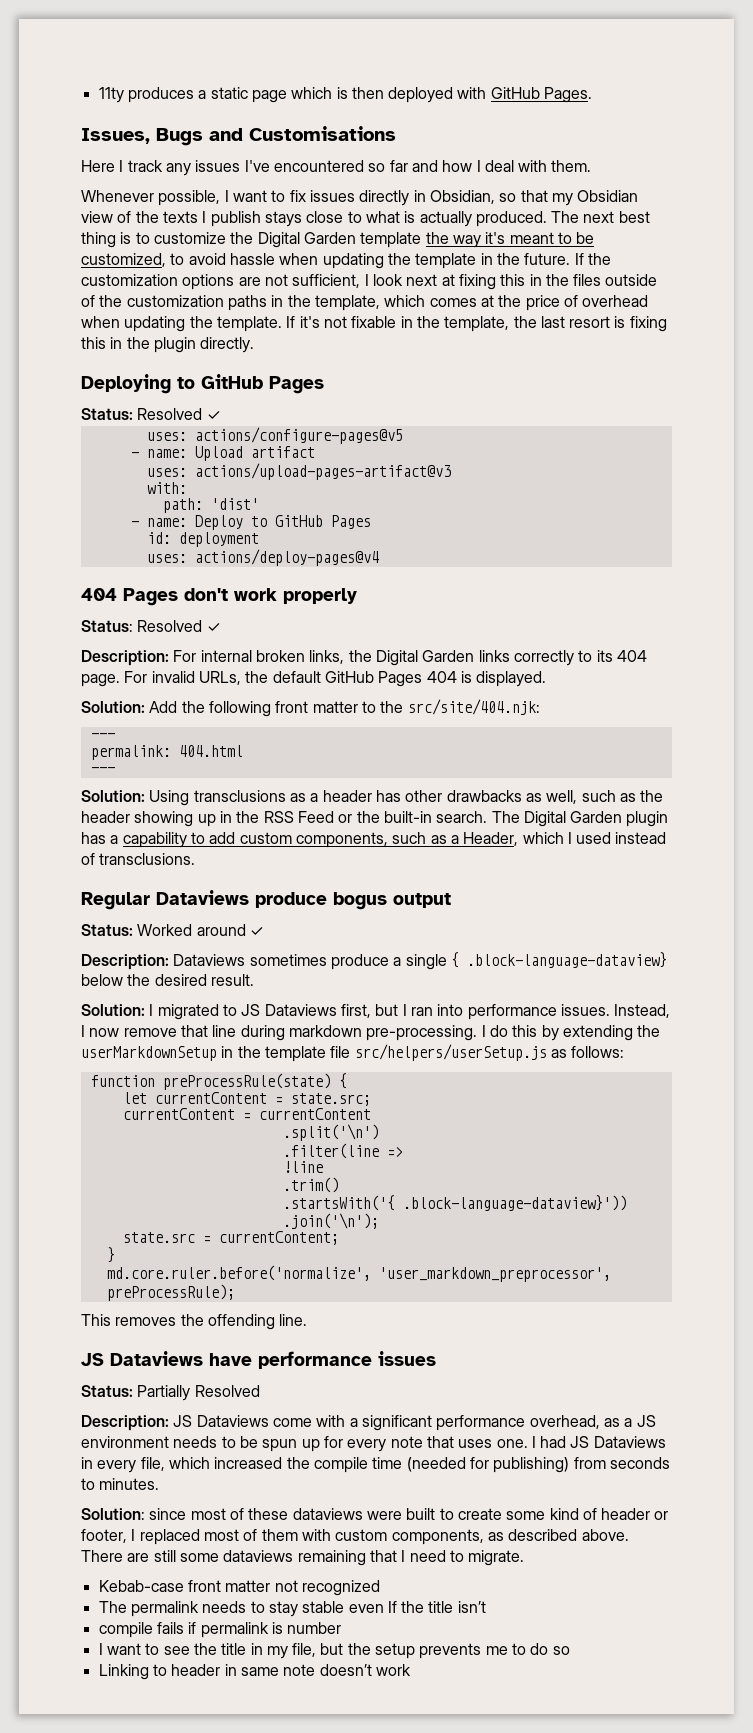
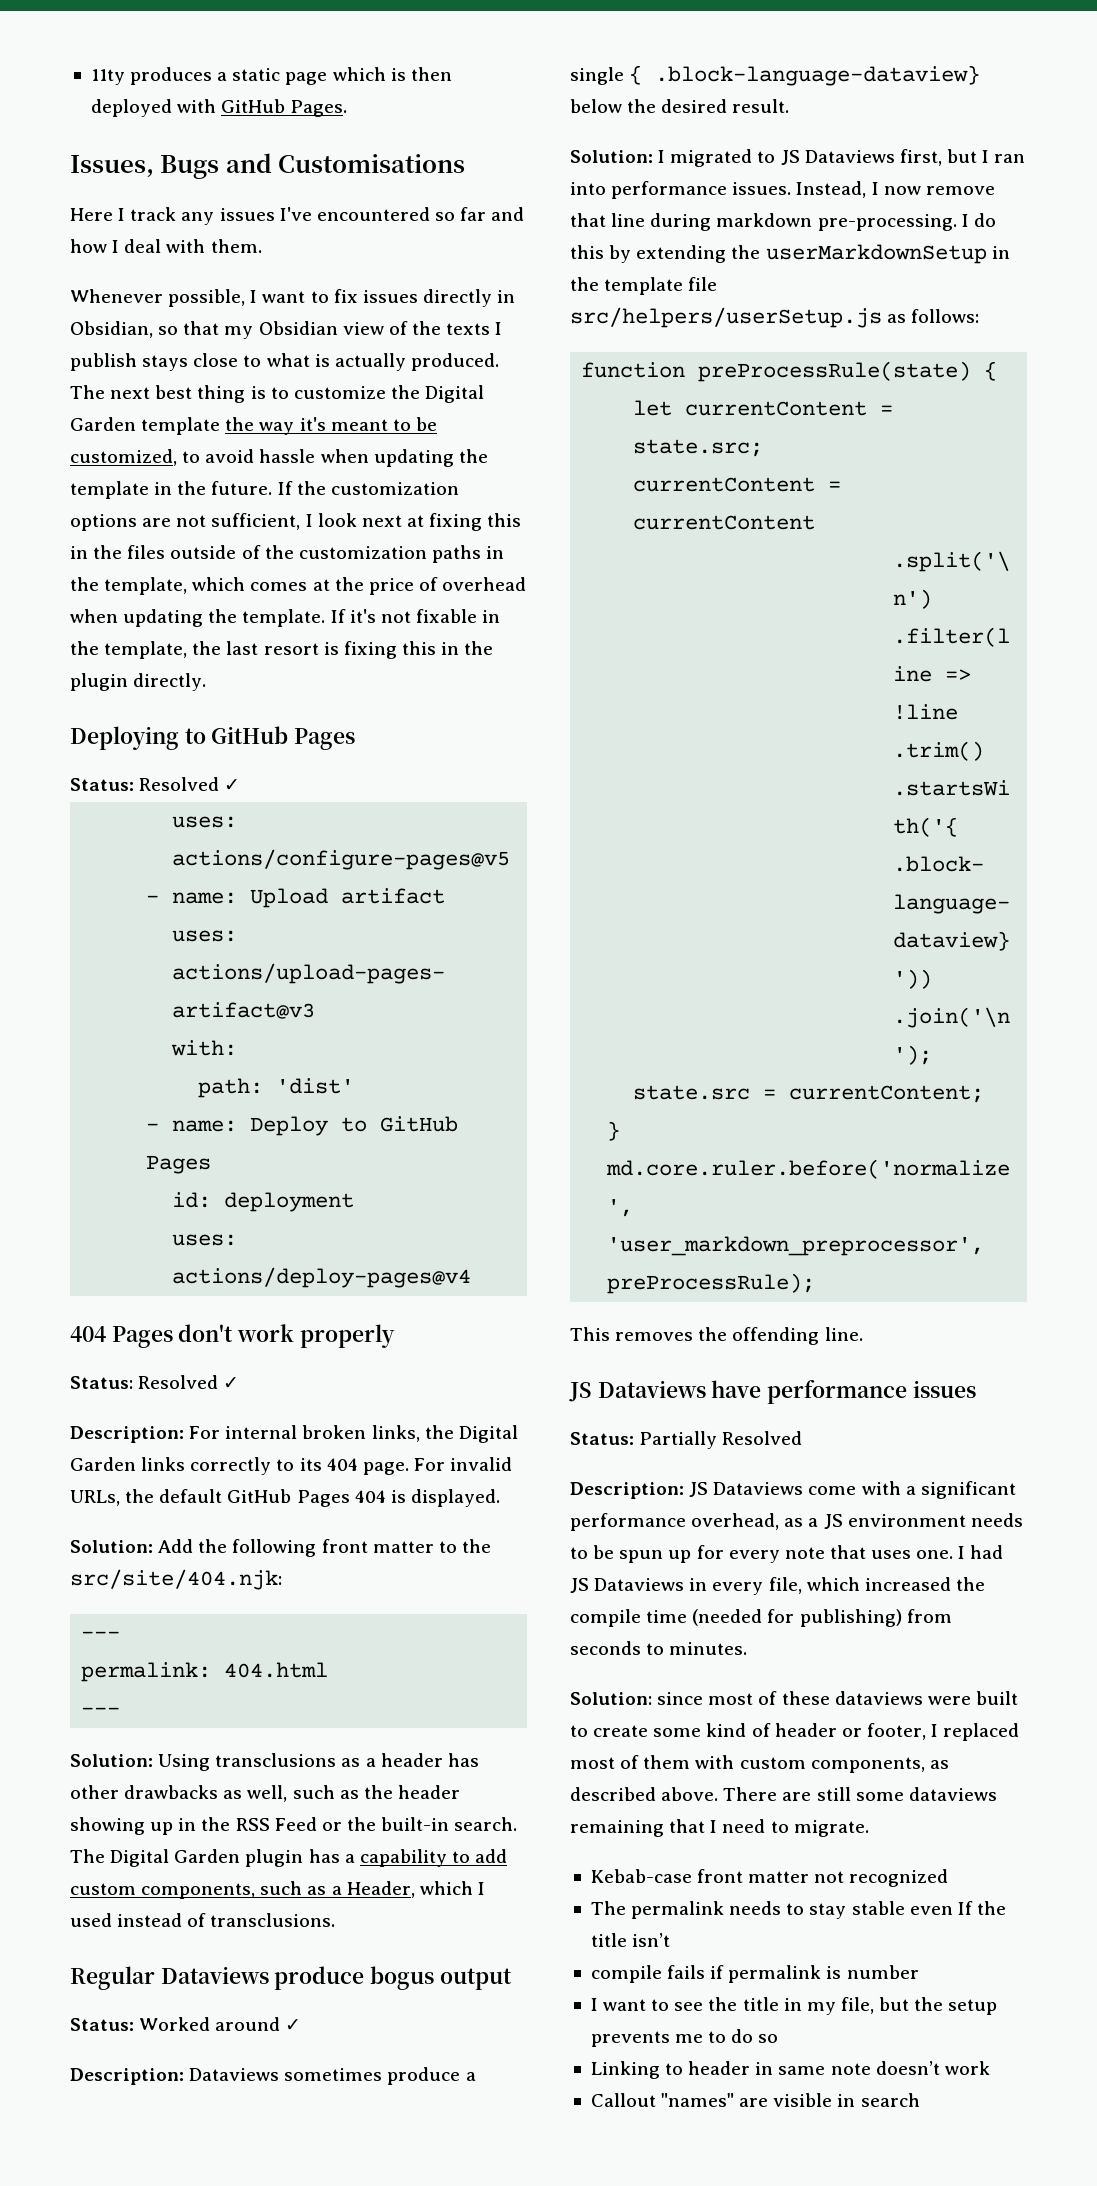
(411, 1670) none -> [590,2093,920,2107] // Callout "names" are visible in search

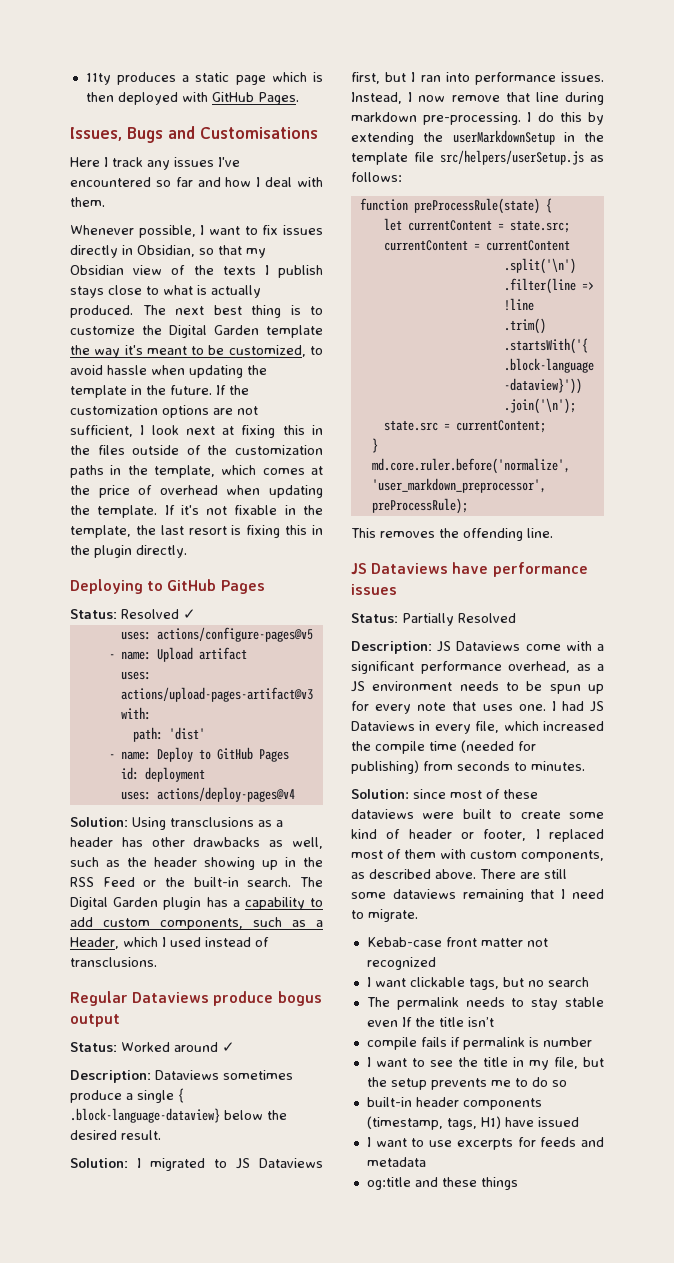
[70,1324,395,1348] [70,1375,240,1389] [70,1425,518,1443] [70,1457,513,1475] [70,1489,500,1507] [70,1539,491,1557] [70,1569,282,1590] [81,1631,121,1639] [81,1662,329,1682] [81,1707,121,1715] // 404 Pages don't work properly // Status: Resolved ✓ // Description: For internal broken links, the Digital Garden links correctly to its 404 page. For invalid URLs, the default GitHub Pages 404 is displayed. // Solution: Add the following front matter to the src/site/404.njk: // --- // permalink: 404.html // --- -> (295, 794) none
(949, 1878) none -> [366,977,589,990] // I want clickable tags, but no search
[590,2061,990,2079] [590,2093,920,2107] Linking to header in same note doesn’t work // Callout "names" are visible in search -> [366,1097,542,1110] [366,1116,579,1130] [366,1137,604,1150] [366,1157,426,1167] [366,1177,518,1190] built-in header components (timestamp, tags, H1) have issued // I want to use excerpts for feeds and metadata // og:title and these things

